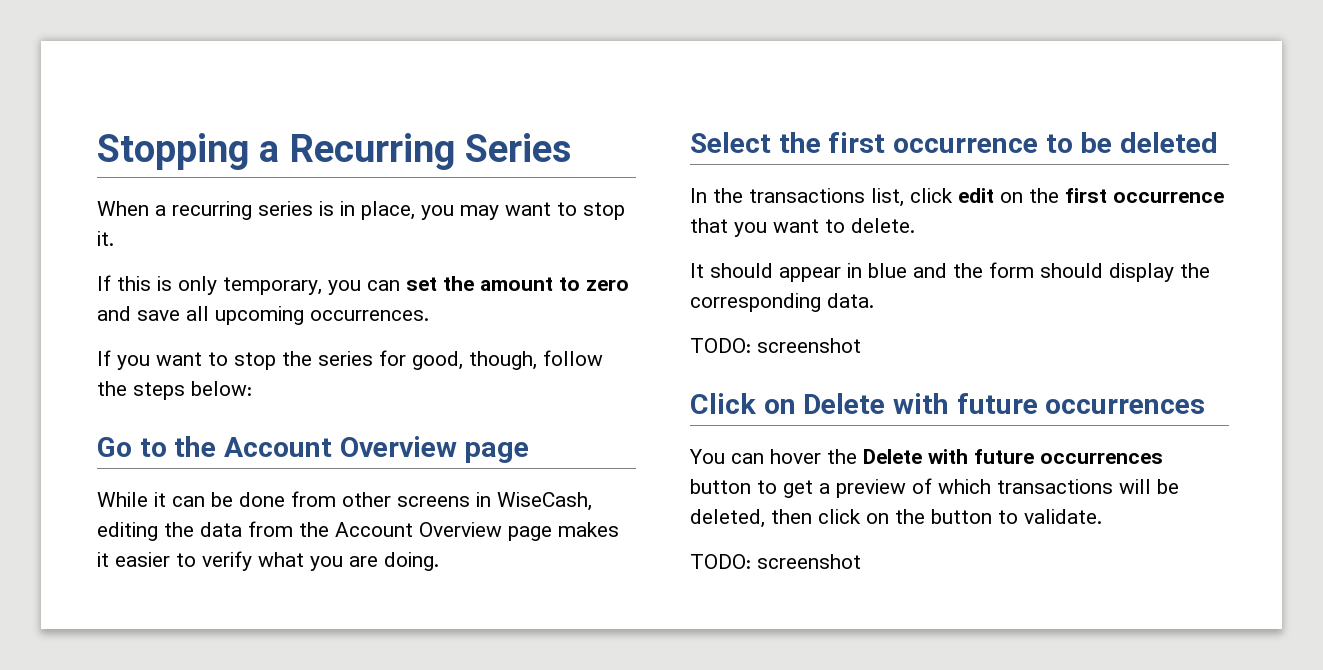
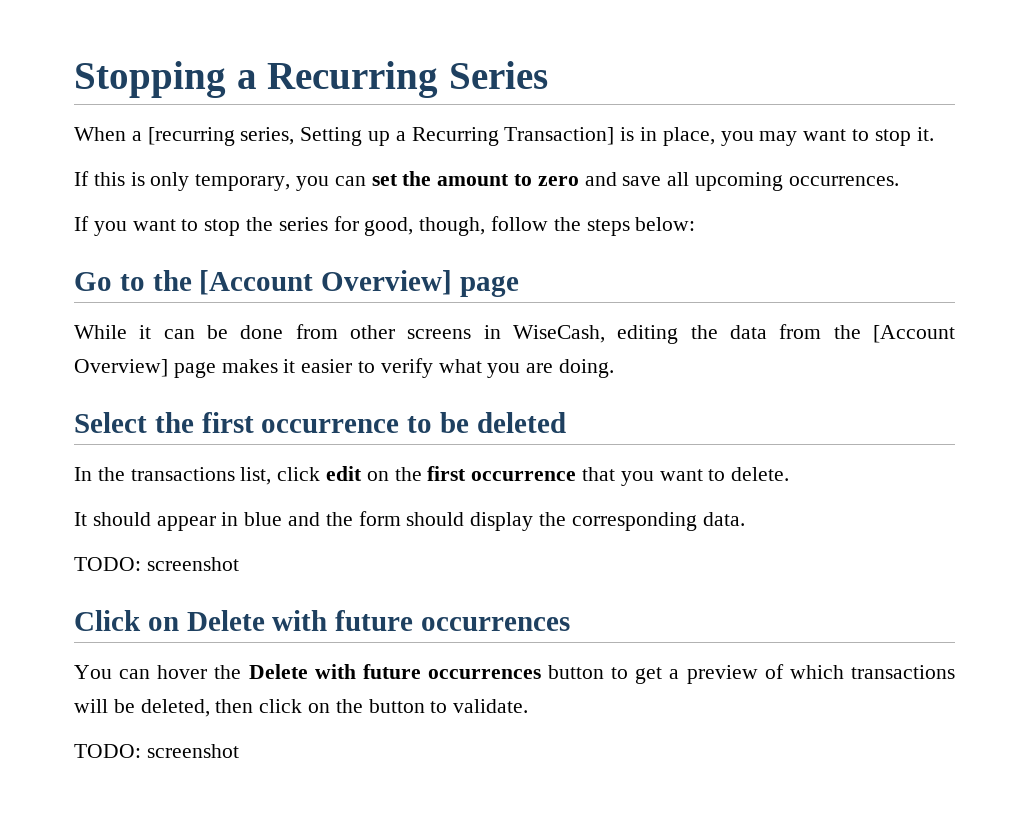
[172,201,313,220] recurring series -> [147,127,615,146] [recurring series, Setting up a Recurring Transaction]
[224,436,457,457] Account Overview -> [199,270,453,295] [Account Overview]
[335,522,502,537] Account Overview -> [873,325,956,343] [74,359,168,377] [Account Overview]

